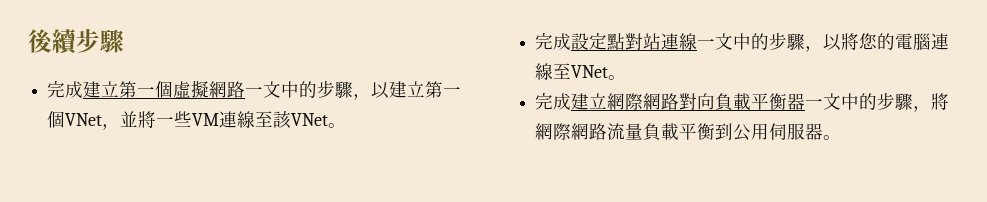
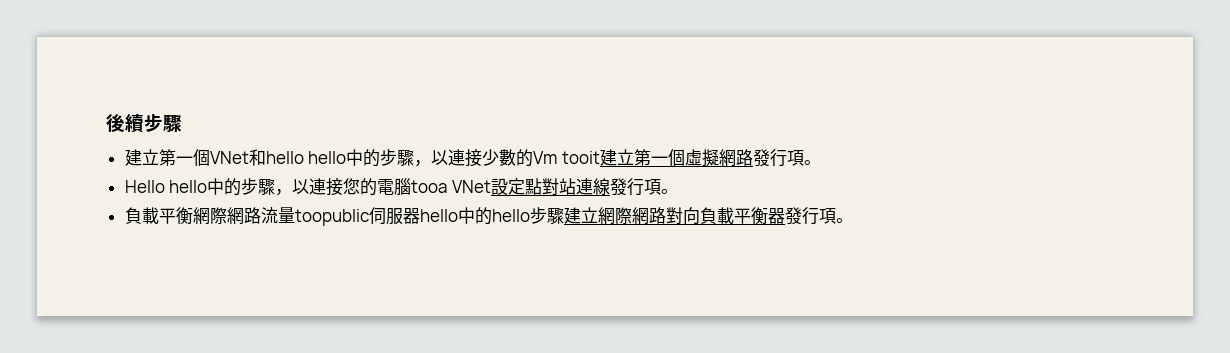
[47,80,84,98] 完成 -> [124,149,600,167] 建立第一個VNet和hello hello中的步驟，以連接少數的Vm tooit
[245,80,462,100] [47,111,347,130] [535,32,950,52] [535,63,627,80] [535,92,572,110] 一文中的步驟，以建立第一個VNet，並將一些VM連線至該VNet。 // 完成設定點對站連線一文中的步驟，以將您的電腦連線至VNet。 // 完成 -> [752,149,821,167] [124,178,678,196] [124,207,564,226] 發行項。 // Hello hello中的步驟，以連接您的電腦tooa VNet設定點對站連線發行項。 // 負載平衡網際網路流量toopublic伺服器hello中的hello步驟
[805,92,950,112] [535,123,824,141] 一文中的步驟，將網際網路流量負載平衡到公用伺服器 -> [784,207,836,225] 發行項

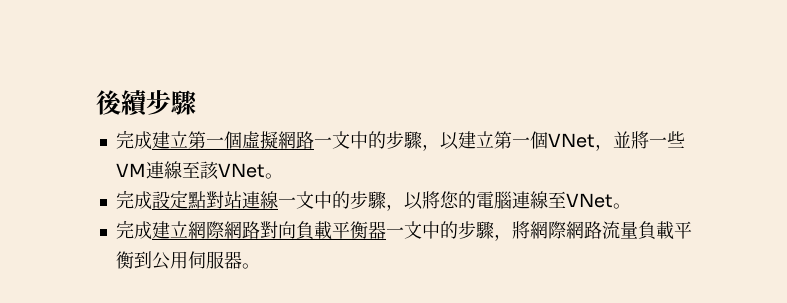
[124,149,600,167] 建立第一個VNet和hello hello中的步驟，以連接少數的Vm tooit -> [115,130,152,149] 完成
[752,149,821,167] [124,178,678,196] [124,207,564,226] 發行項。 // Hello hello中的步驟，以連接您的電腦tooa VNet設定點對站連線發行項。 // 負載平衡網際網路流量toopublic伺服器hello中的hello步驟 -> [313,131,685,151] [115,161,283,180] [115,190,631,211] [115,220,152,239] 一文中的步驟，以建立第一個VNet，並將一些VM連線至該VNet。 // 完成設定點對站連線一文中的步驟，以將您的電腦連線至VNet。 // 完成
[784,207,836,225] 發行項 -> [385,221,692,241] [115,251,242,270] 一文中的步驟，將網際網路流量負載平衡到公用伺服器

